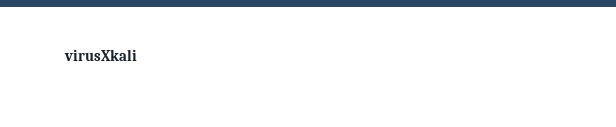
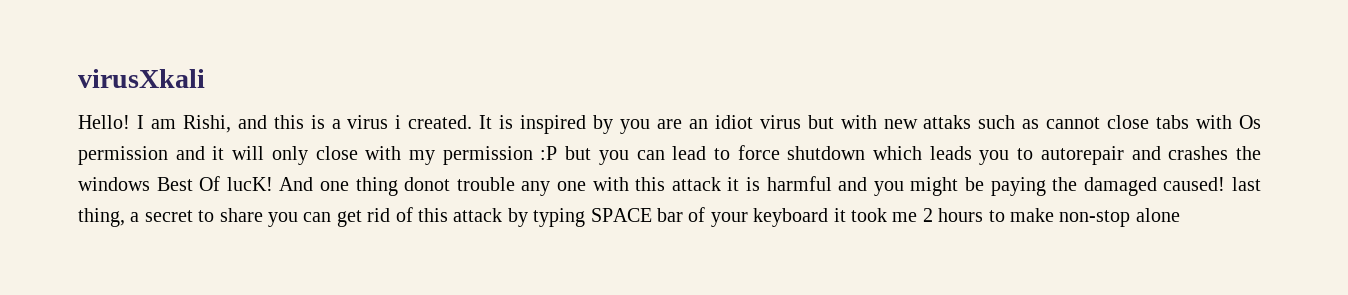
(137, 55) none -> [78,115,1261,134] [78,145,1262,165] [78,176,1262,196] [78,207,1180,227] // Hello! I am Rishi, and this is a virus i created. It is inspired by you are an idiot virus but with new attaks such as cannot close tabs with Os permission and it will only close with my permission :P but you can lead to force shutdown which leads you to autorepair and crashes the windows Best Of lucK! And one thing donot trouble any one with this attack it is harmful and you might be paying the damaged caused! last thing, a secret to share you can get rid of this attack by typing SPACE bar of your keyboard it took me 2 hours to make non-stop alone

